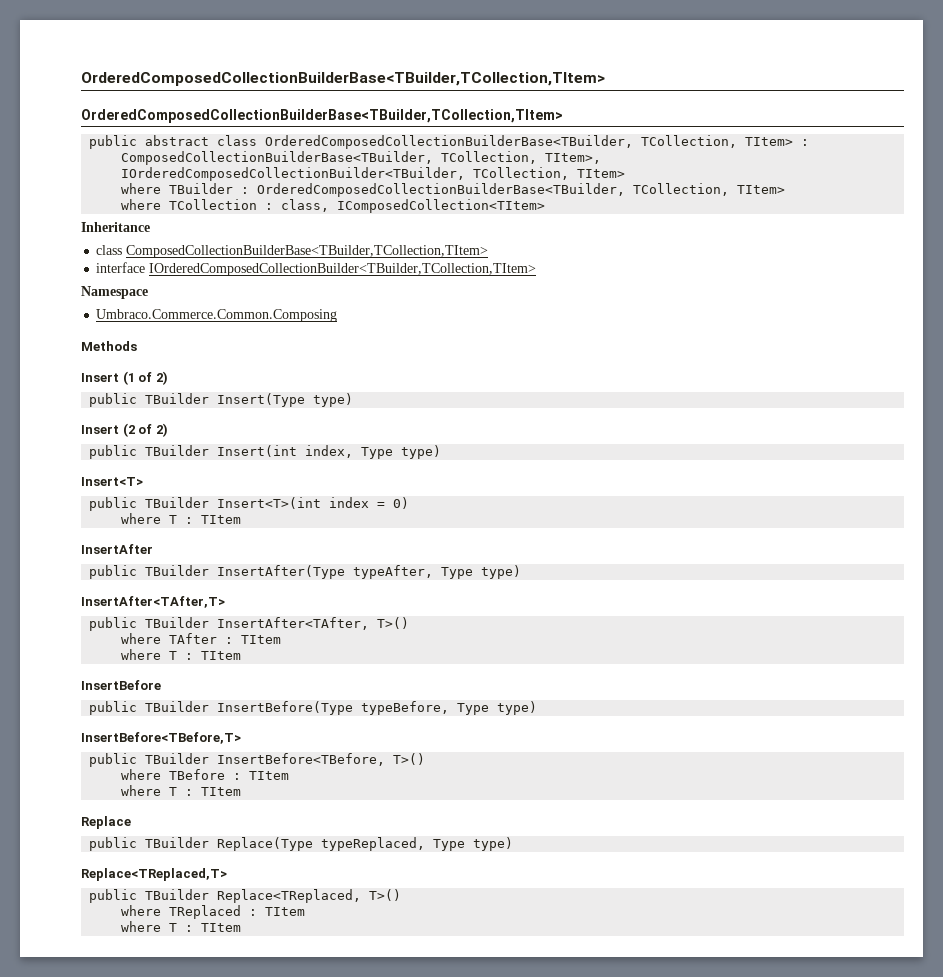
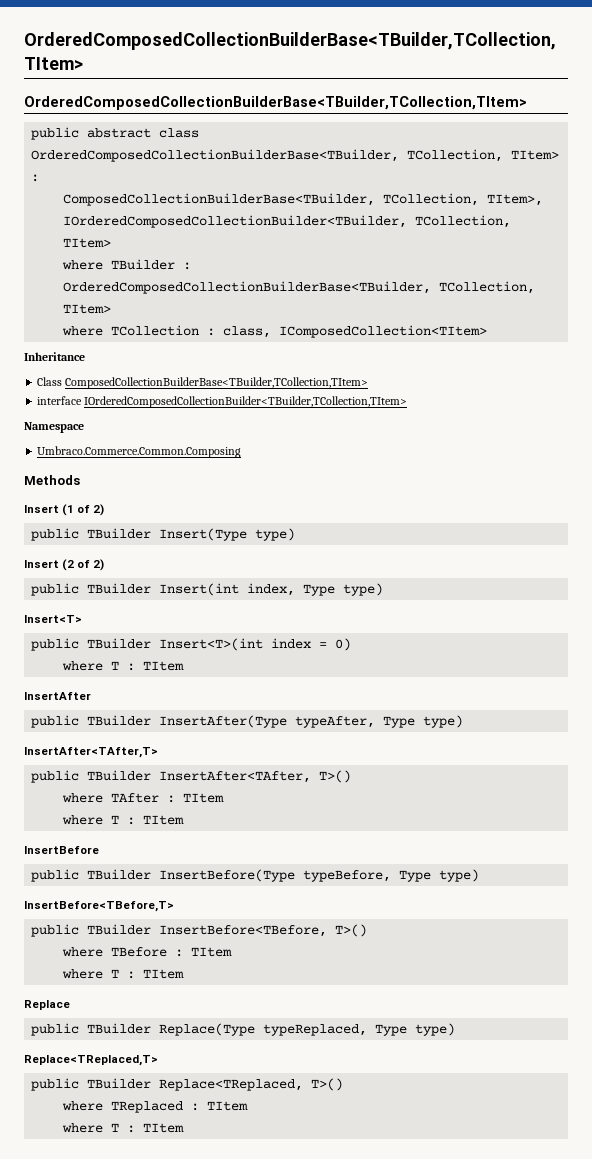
[96,245,123,255] class -> [37,377,63,386] Class

